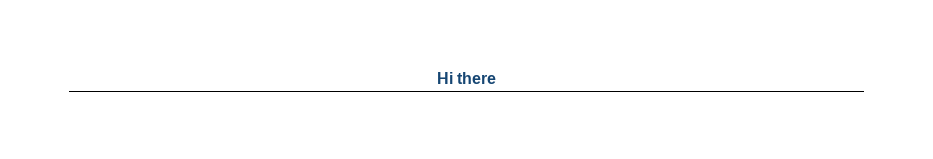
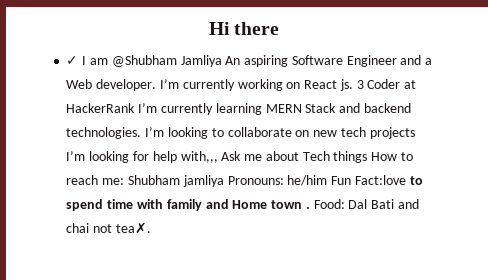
(497, 78) none -> [66,55,433,67] [66,79,417,91] [66,103,411,115] [66,127,415,139] [66,151,413,163] [66,175,423,187] [66,199,419,211] [66,222,151,234] // ✓ I am @Shubham Jamliya An aspiring Software Engineer and a Web developer. I’m currently working on React js. 3 Coder at HackerRank I’m currently learning MERN Stack and backend technologies. I’m looking to collaborate on new tech projects I’m looking for help with,,, Ask me about Tech things How to reach me: Shubham jamliya Pronouns: he/him Fun Fact:love to spend time with family and Home town . Food: Dal Bati and chai not tea✗.

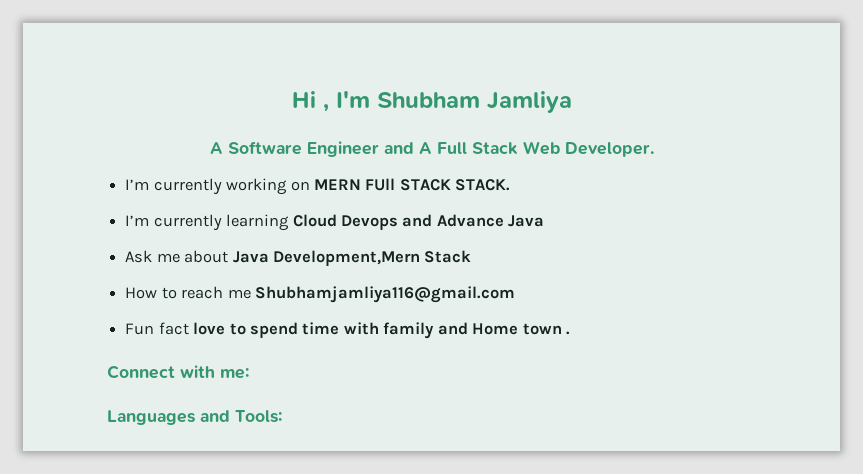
[234,22,280,35] [66,55,433,67] [66,79,417,91] [66,103,411,115] [66,127,415,139] [66,151,413,163] [66,175,406,187] there // ✓ I am @Shubham Jamliya An aspiring Software Engineer and a Web developer. I’m currently working on React js. 3 Coder at HackerRank I’m currently learning MERN Stack and backend technologies. I’m looking to collaborate on new tech projects I’m looking for help with,,, Ask me about Tech things How to reach me: Shubham jamliya Pronouns: he/him Fun Fact:love -> [322,91,572,113] [209,141,654,157] [125,178,511,195] [125,214,545,231] [125,250,472,266] [125,286,515,303] [125,322,226,335] , I'm Shubham Jamliya // A Software Engineer and A Full Stack Web Developer. // I’m currently working on MERN FUll STACK STACK. // I’m currently learning Cloud Devops and Advance Java // Ask me about Java Development,Mern Stack // How to reach me Shubhamjamliya116@gmail.com // Fun fact love
[313,199,419,209] [66,222,151,234] Food: Dal Bati and chai not tea✗. -> [107,365,249,379] [107,410,282,425] // Connect with me: // Languages and Tools:

